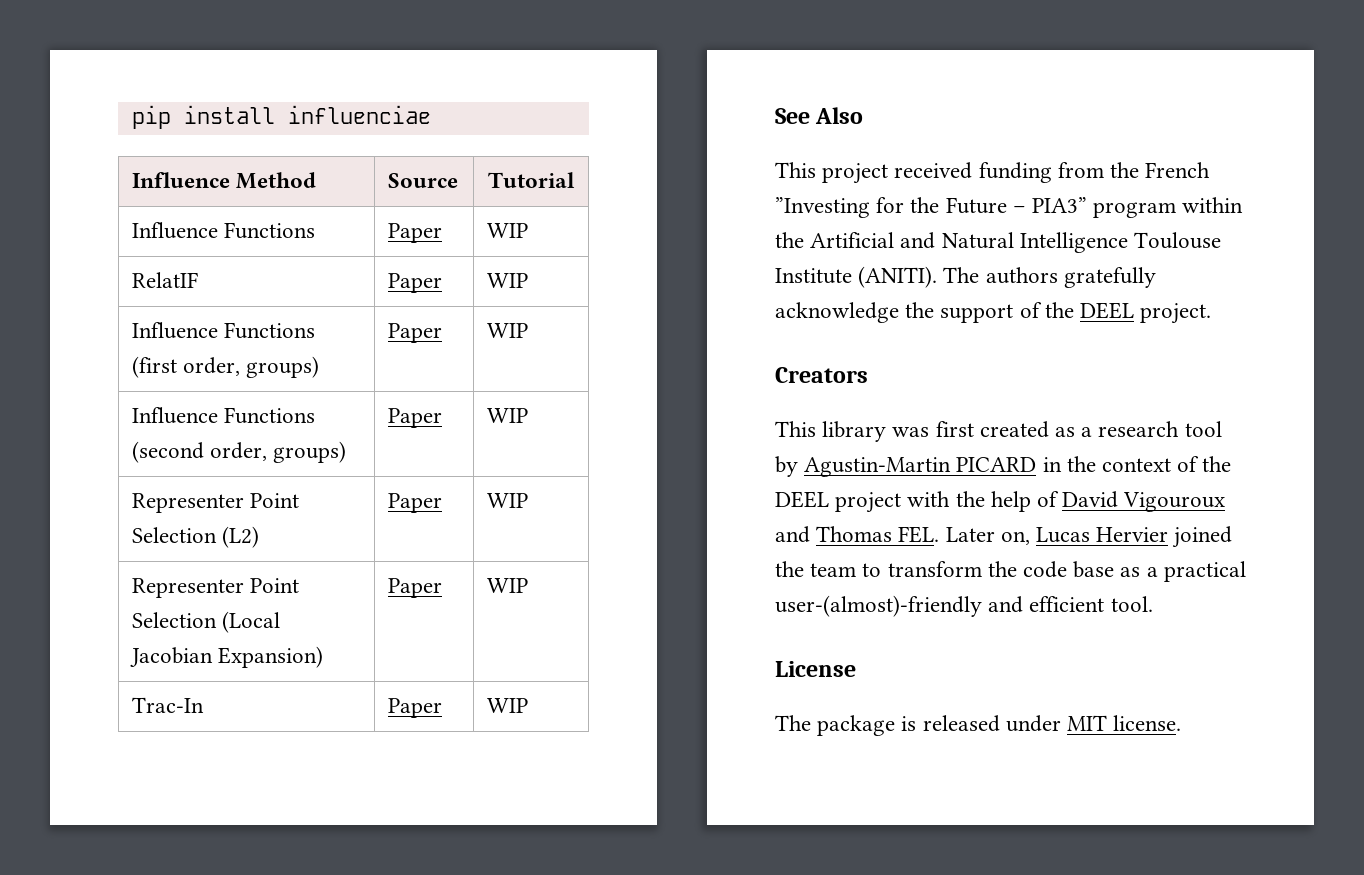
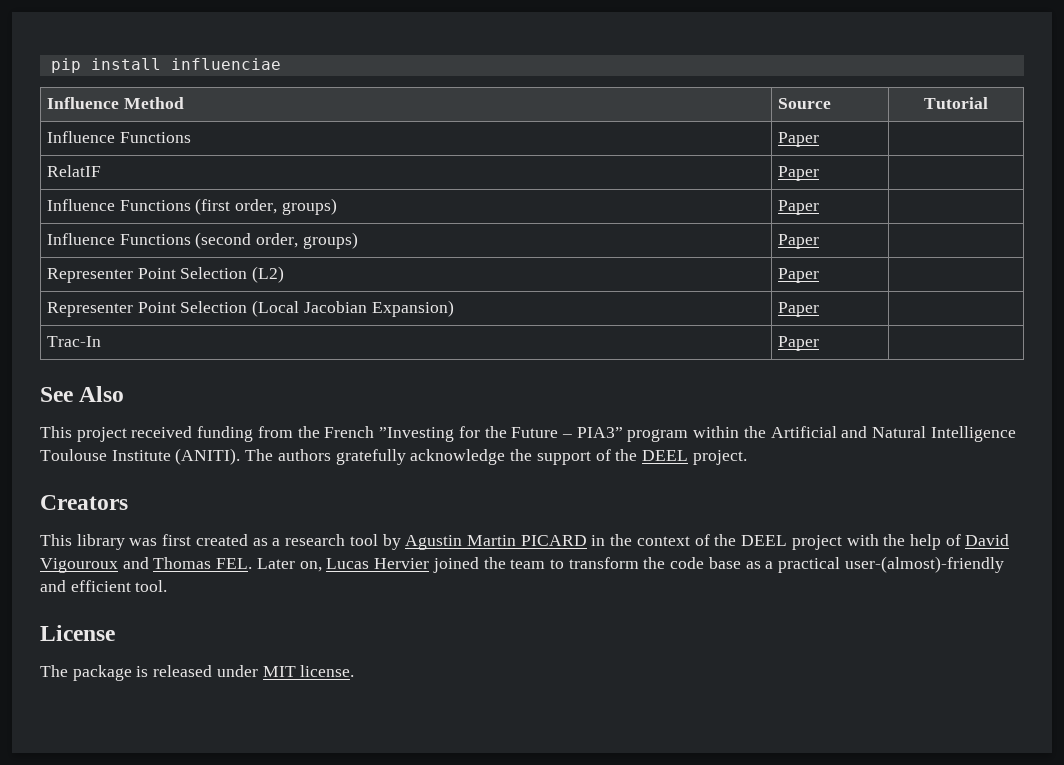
[486,223,528,238] WIP -> (820, 139) none
[486,273,528,288] WIP -> (820, 173) none
[486,323,528,338] WIP -> (820, 207) none
[486,408,528,423] WIP -> (820, 241) none
[486,493,528,508] WIP -> (820, 275) none
[486,578,528,593] WIP -> (820, 309) none
[486,698,528,713] WIP -> (820, 343) none
[804,457,952,477] Agustin-Martin -> [405,535,516,550] Agustin Martin

